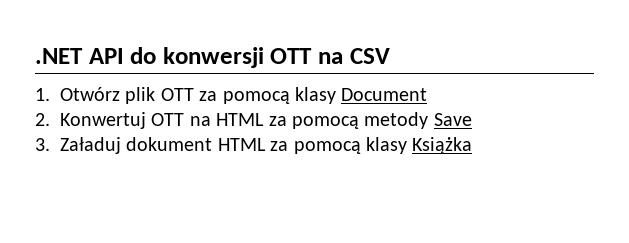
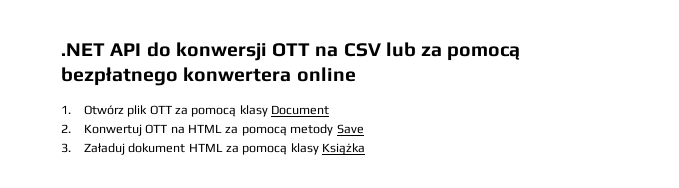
(390, 56) none -> [385,42,521,61] [61,67,356,86] lub za pomocą bezpłatnego konwertera online

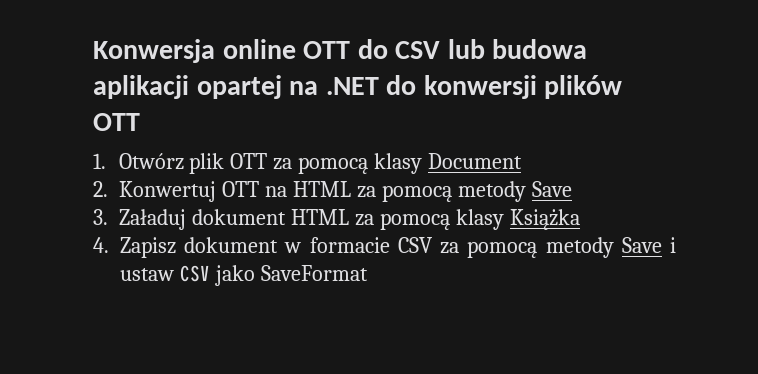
[61,43,142,56] .NET API -> [93,39,588,63] [93,75,379,99] Konwersja online OTT do CSV lub budowa aplikacji opartej na .NET
[272,42,521,61] [61,67,356,86] OTT na CSV lub za pomocą bezpłatnego konwertera online -> [544,75,623,99] [93,113,140,131] plików OTT
(366, 149) none -> [93,237,676,258] [120,265,368,286] // 4. Zapisz dokument w formacie CSV za pomocą metody Save i ustaw CSV jako SaveFormat

